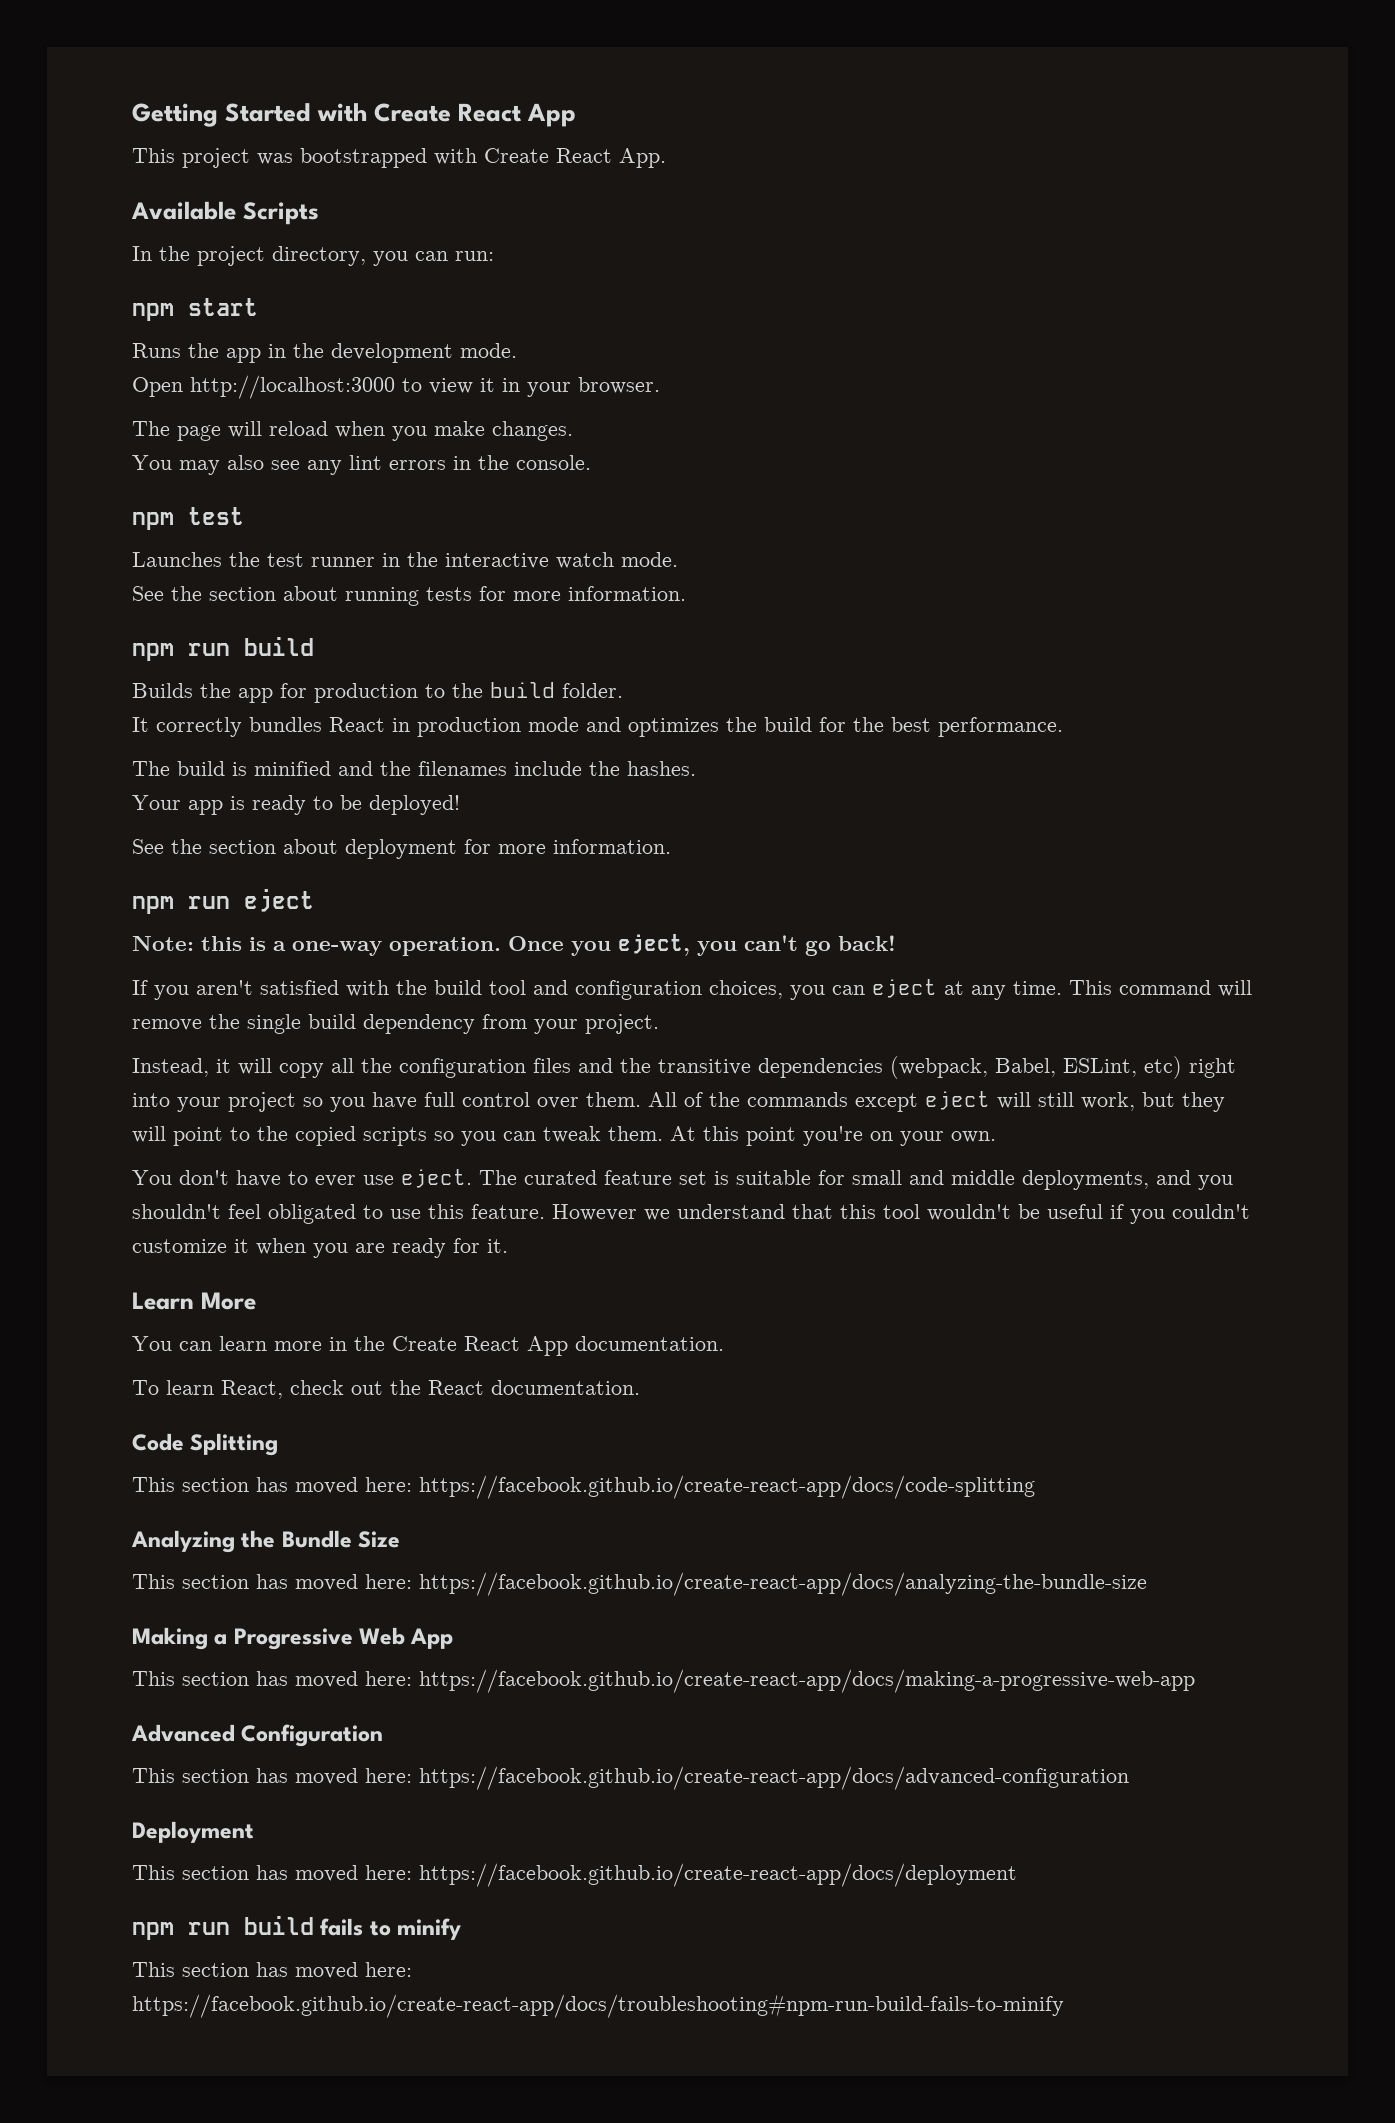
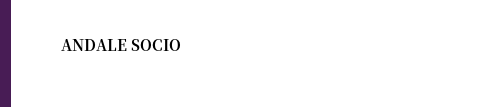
[132,103,577,127] [132,148,666,168] [131,201,319,225] [132,246,494,266] [132,298,258,321] [132,343,517,363] [132,375,660,399] [132,421,573,441] [132,455,591,475] [132,507,244,530] [132,552,678,569] [132,586,686,606] [132,637,314,661] [132,682,623,703] [132,717,1063,737] [132,761,696,776] [132,795,460,815] [132,839,671,859] [132,889,314,914] [132,934,896,956] [132,979,1252,1000] [132,1014,659,1034] [132,1056,1236,1079] [132,1091,1225,1112] [132,1126,996,1146] [132,1169,1233,1190] [132,1204,1250,1224] [132,1238,508,1258] [132,1292,256,1310] [132,1336,724,1356] [132,1380,640,1399] [132,1433,279,1456] [132,1475,1035,1499] [131,1530,401,1553] [132,1572,1147,1596] [132,1627,454,1650] [132,1669,1195,1693] [131,1724,384,1747] [132,1766,1129,1790] [132,1821,254,1843] [132,1863,1017,1887] [132,1916,462,1940] [132,1962,412,1979] [132,1994,1064,2018] Getting Started with Create React App // This project was bootstrapped with Create React App. // Available Scripts // In the project directory, you can run: // npm start // Runs the app in the development mode. // Open http://localhost:3000 to view it in your browser. // The page will reload when you make changes. // You may also see any lint errors in the console. // npm test // Launches the test runner in the interactive watch mode. // See the section about running tests for more information. // npm run build // Builds the app for production to the build folder. // It correctly bundles React in production mode and optimizes the build for the best performance. // The build is minified and the filenames include the hashes. // Your app is ready to be deployed! // See the section about deployment for more information. // npm run eject // Note: this is a one-way operation. Once you eject, you can't go back! // If you aren't satisfied with the build tool and configuration choices, you can eject at any time. This command will remove the single build dependency from your project. // Instead, it will copy all the configuration files and the transitive dependencies (webpack, Babel, ESLint, etc) right into your project so you have full control over them. All of the commands except eject will still work, but they will point to the copied scripts so you can tweak them. At this point you're on your own. // You don't have to ever use eject. The curated feature set is suitable for small and middle deployments, and you shouldn't feel obligated to use this feature. However we understand that this tool wouldn't be useful if you couldn't customize it when you are ready for it. // Learn More // You can learn more in the Create React App documentation. // To learn React, check out the React documentation. // Code Splitting // This section has moved here: https://facebook.github.io/create-react-app/docs/code-splitting // Analyzing the Bundle Size // This section has moved here: https://facebook.github.io/create-react-app/docs/analyzing-the-bundle-size // Making a Progressive Web App // This section has moved here: https://facebook.github.io/create-react-app/docs/making-a-progressive-web-app // Advanced Configuration // This section has moved here: https://facebook.github.io/create-react-app/docs/advanced-configuration // Deployment // This section has moved here: https://facebook.github.io/create-react-app/docs/deployment // npm run build fails to minify // This section has moved here: https://facebook.github.io/create-react-app/docs/troubleshooting#npm-run-build-fails-to-minify -> [61,39,182,51] ANDALE SOCIO

